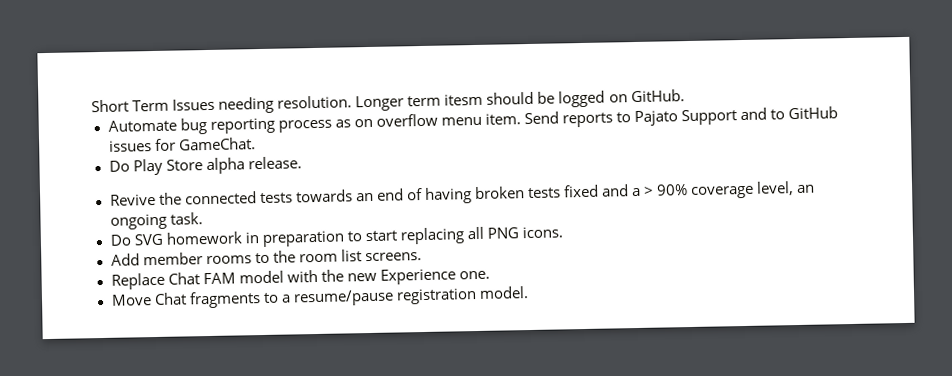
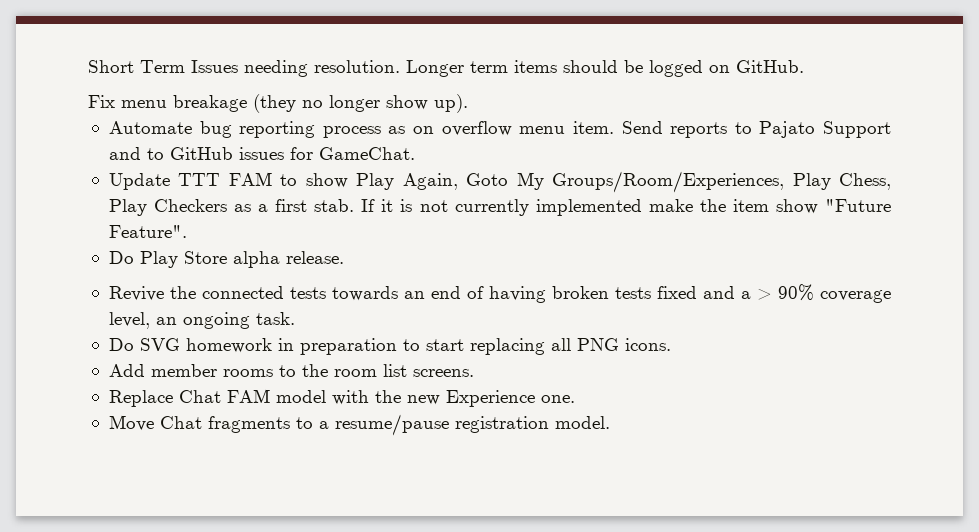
[444,93,484,106] itesm -> [514,60,557,73] items
(685, 96) none -> [88,94,468,113] // Fix menu breakage (they no longer show up).
(256, 144) none -> [108,171,891,193] [108,199,892,216] [108,225,187,238] // Update TTT FAM to show Play Again, Goto My Groups/Room/Experiences, Play Chess, Play Checkers as a first stab. If it is not currently implemented make the item show "Future Feature".

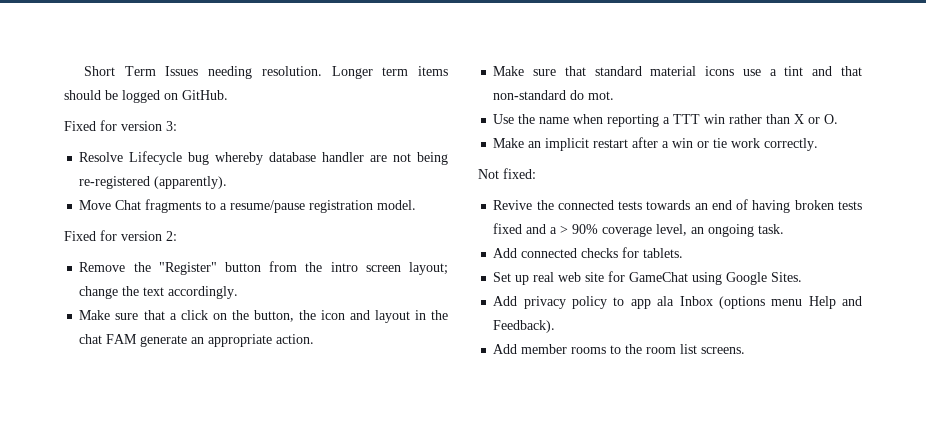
[88,94,468,113] [108,121,892,138] [108,147,415,160] [108,171,891,193] [108,199,892,216] [108,225,187,238] [108,251,344,268] Fix menu breakage (they no longer show up). // Automate bug reporting process as on overflow menu item. Send reports to Pajato Support and to GitHub issues for GameChat. // Update TTT FAM to show Play Again, Goto My Groups/Room/Experiences, Play Chess, Play Checkers as a first stab. If it is not currently implemented make the item show "Future Feature". // Do Play Store alpha release. -> [64,120,177,131] [79,151,448,165] [79,176,228,189] [79,199,417,213] [64,230,177,241] [79,261,448,275] [79,286,239,299] [79,310,449,323] [79,334,315,347] [493,66,862,76] [493,90,615,100] [493,114,839,127] [493,137,819,151] [478,168,536,179] Fixed for version 3: // Resolve Lifecycle bug whereby database handler are not being re-registered (apparently). // Move Chat fragments to a resume/pause registration model. // Fixed for version 2: // Remove the "Register" button from the intro screen layout; change the text accordingly. // Make sure that a click on the button, the icon and layout in the chat FAM generate an appropriate action. // Make sure that standard material icons use a tint and that non-standard do mot. // Use the name when reporting a TTT win rather than X or O. // Make an implicit restart after a win or tie work correctly. // Not fixed:
[108,338,671,355] Do SVG homework in preparation to start replacing all PNG icons. -> [493,247,684,258] [493,271,803,285] [493,296,863,309] [493,320,556,333] Add connected checks for tablets. // Set up real web site for GameChat using Google Sites. // Add privacy policy to app ala Inbox (options menu Help and Feedback).
[108,389,575,407] [108,414,610,436] // Replace Chat FAM model with the new Experience one. // Move Chat fragments to a resume/pause registration model. -> (746, 350) none

